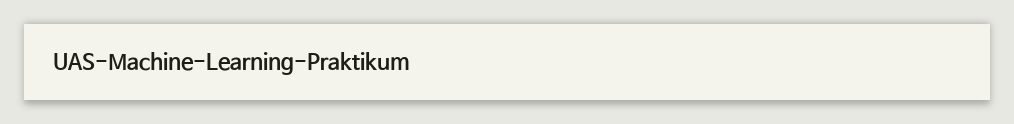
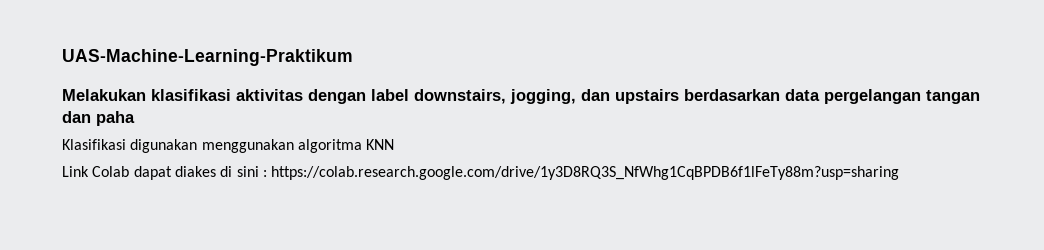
(410, 63) none -> [62,89,980,104] [62,111,135,126] [62,139,395,153] [62,166,900,180] // Melakukan klasifikasi aktivitas dengan label downstairs, jogging, dan upstairs berdasarkan data pergelangan tangan dan paha // Klasifikasi digunakan menggunakan algoritma KNN // Link Colab dapat diakes di sini : https://colab.research.google.com/drive/1y3D8RQ3S_NfWhg1CqBPDB6f1lFeTy88m?usp=sharing

